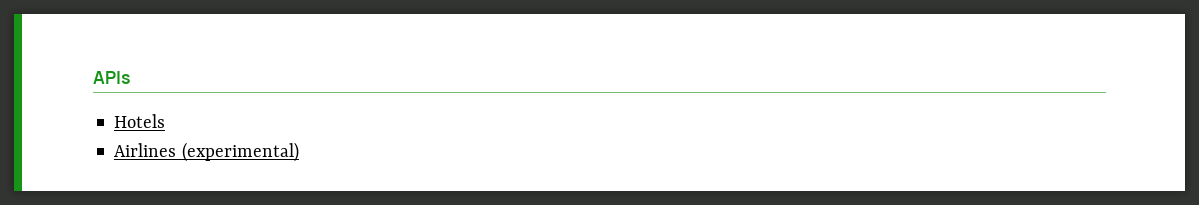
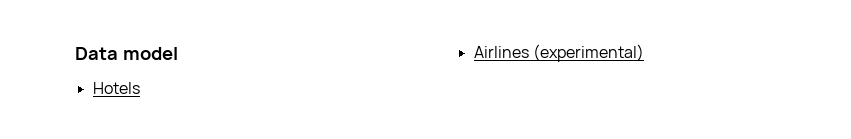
[93,71,130,84] APIs -> [75,47,178,60] Data model

